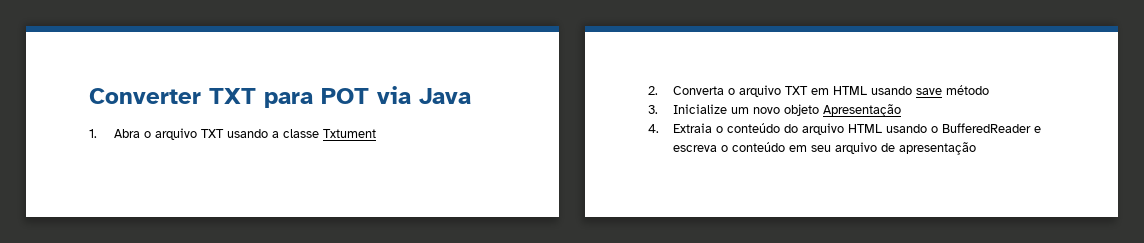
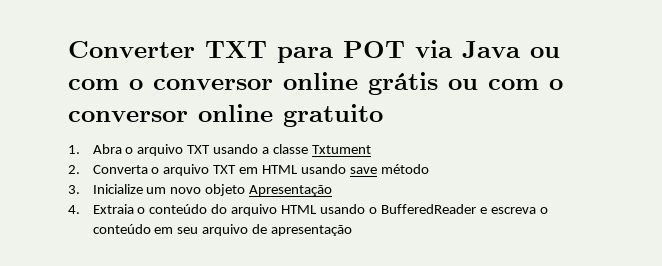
(471, 96) none -> [530,47,560,58] [68,72,563,95] [68,104,383,127] ou com o conversor online grátis ou com o conversor online gratuito

